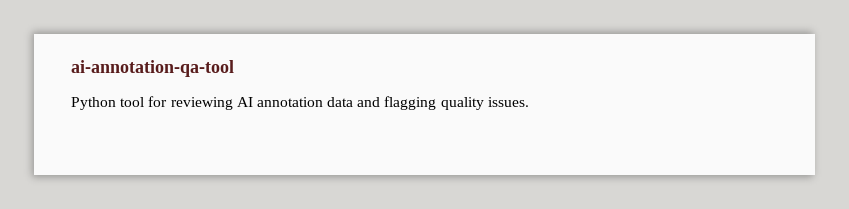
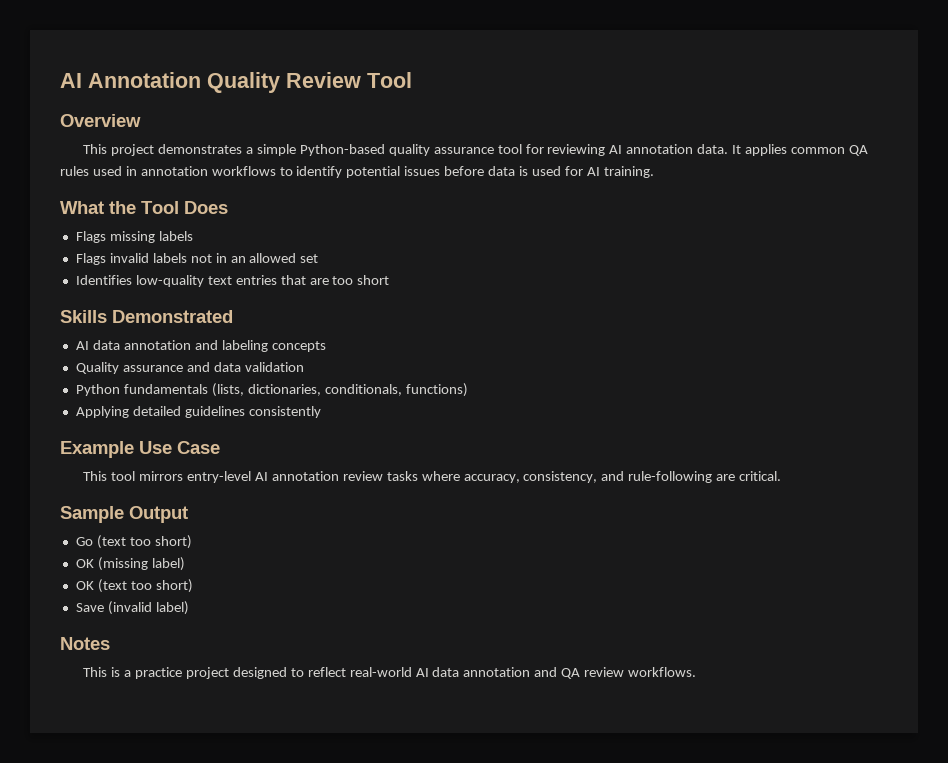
[71,60,234,77] [71,97,116,110] ai-annotation-qa-tool // Python -> [60,72,412,93] [60,114,141,127] [83,144,494,156] AI Annotation Quality Review Tool // Overview // This project demonstrates a simple Python-based quality assurance
[327,96,529,110] data and flagging quality issues. -> [697,144,868,156] [60,166,654,178] [60,201,228,214] [75,231,193,243] [75,253,319,265] [75,275,390,287] [60,310,233,323] [75,340,326,352] [75,362,304,374] [75,383,468,397] [75,406,321,418] [60,441,220,458] [83,471,782,483] [60,506,188,523] [75,535,192,549] [75,557,185,571] [75,579,193,593] [75,601,189,615] [60,637,110,650] [83,667,697,679] data. It applies common QA rules used in annotation workflows to identify potential issues before data is used for AI training. // What the Tool Does // Flags missing labels // Flags invalid labels not in an allowed set // Identifies low-quality text entries that are too short // Skills Demonstrated // AI data annotation and labeling concepts // Quality assurance and data validation // Python fundamentals (lists, dictionaries, conditionals, functions) // Applying detailed guidelines consistently // Example Use Case // This tool mirrors entry-level AI annotation review tasks where accuracy, consistency, and rule-following are critical. // Sample Output // Go (text too short) // OK (missing label) // OK (text too short) // Save (invalid label) // Notes // This is a practice project designed to reflect real-world AI data annotation and QA review workflows.

